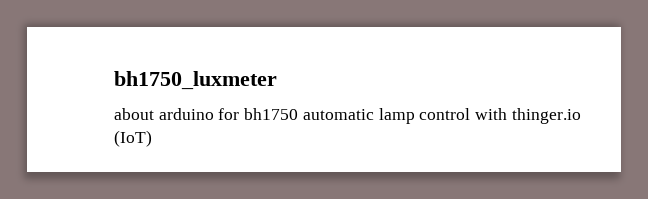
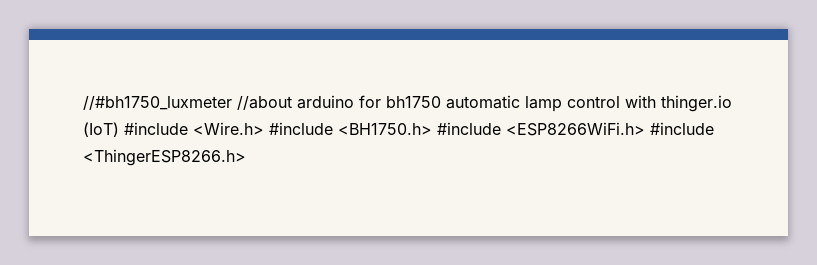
[114,71,277,90] [114,108,154,120] bh1750_luxmeter // about -> [83,96,292,110] //#bh1750_luxmeter //about
(152, 138) none -> [124,122,714,136] [83,149,246,166] #include <Wire.h> #include <BH1750.h> #include <ESP8266WiFi.h> #include <ThingerESP8266.h>

